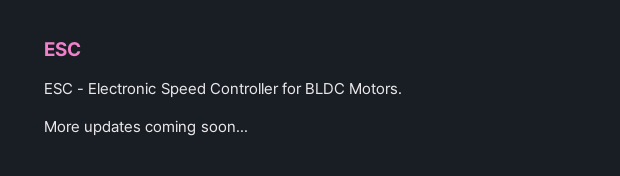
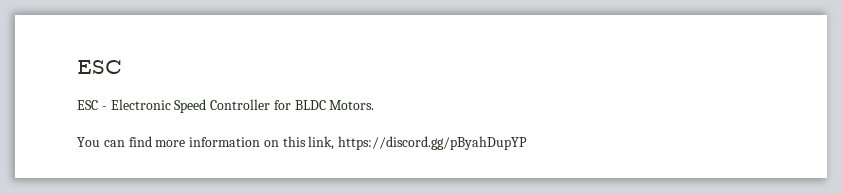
[44,120,248,136] More updates coming soon... -> [77,136,528,150] You can find more information on this link, https://discord.gg/pByahDupYP

